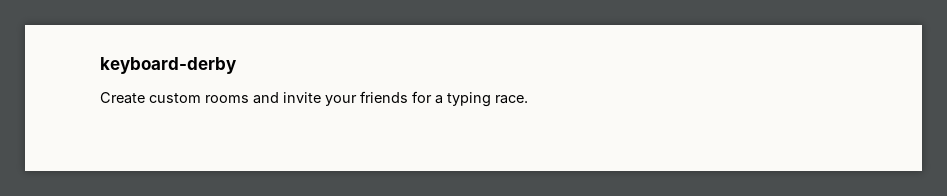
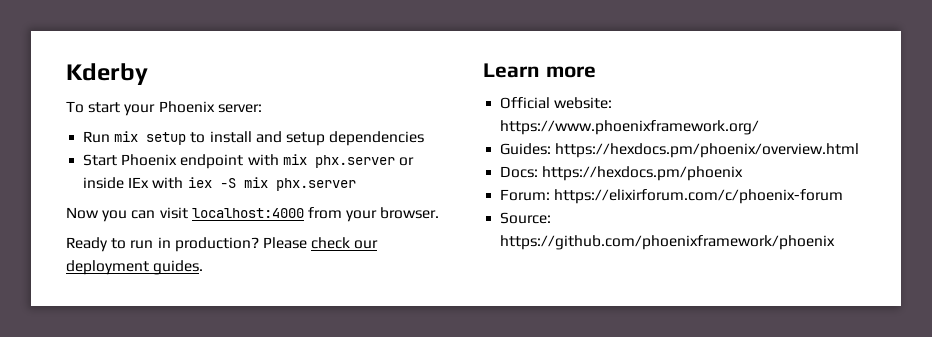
[100,57,236,74] [100,91,528,107] keyboard-derby // Create custom rooms and invite your friends for a typing race. -> [66,63,148,85] [66,101,262,116] [83,131,425,146] [83,154,414,169] [83,177,356,191] [66,207,440,222] [66,237,379,252] [66,260,204,275] [483,63,596,78] [500,97,613,109] [500,120,760,135] [500,143,860,158] [500,166,744,181] [500,189,844,204] [500,212,552,224] [500,235,836,250] Kderby // To start your Phoenix server: // Run mix setup to install and setup dependencies // Start Phoenix endpoint with mix phx.server or inside IEx with iex -S mix phx.server // Now you can visit localhost:4000 from your browser. // Ready to run in production? Please check our deployment guides. // Learn more // Official website: https://www.phoenixframework.org/ // Guides: https://hexdocs.pm/phoenix/overview.html // Docs: https://hexdocs.pm/phoenix // Forum: https://elixirforum.com/c/phoenix-forum // Source: https://github.com/phoenixframework/phoenix

